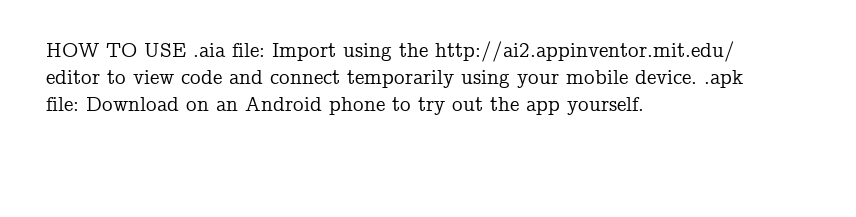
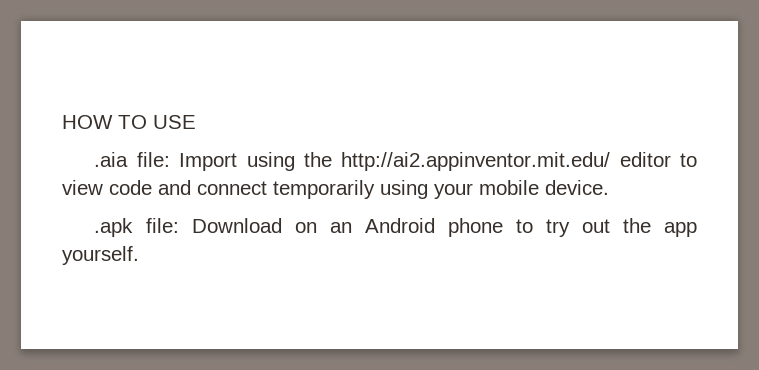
(186, 50) none -> (196, 122) //
(697, 77) none -> (609, 187) //

